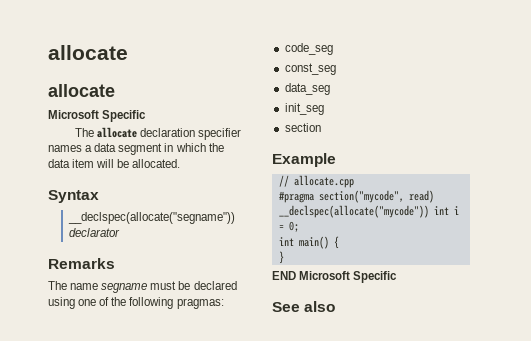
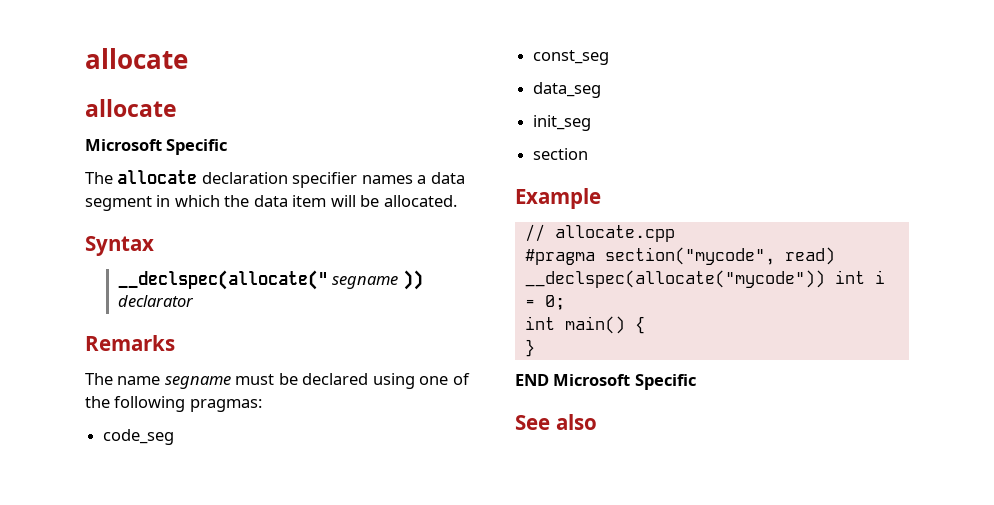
[67,212,235,224] __declspec(allocate("segname")) -> [117,270,423,290] __declspec(allocate(" segname ))

